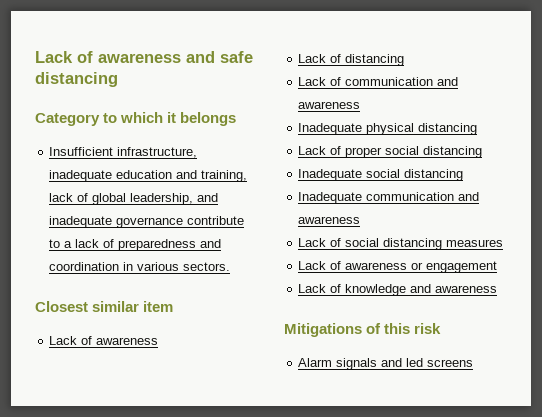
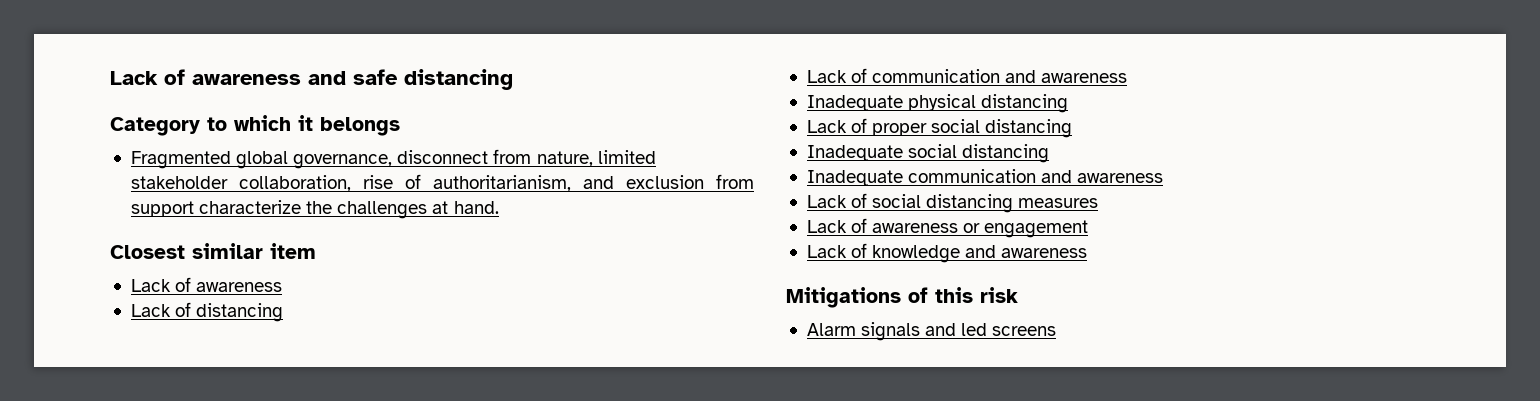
[49,147,198,158] [49,170,248,182] [49,193,219,205] [49,216,245,228] [49,239,222,251] [49,262,231,271] Insufficient infrastructure, inadequate education and training, lack of global leadership, and inadequate governance contribute to a lack of preparedness and coordination in various sectors. -> [130,149,656,169] [130,174,755,192] [130,200,499,219] Fragmented global governance, disconnect from nature, limited stakeholder collaboration, rise of authoritarianism, and exclusion from support characterize the challenges at hand.

